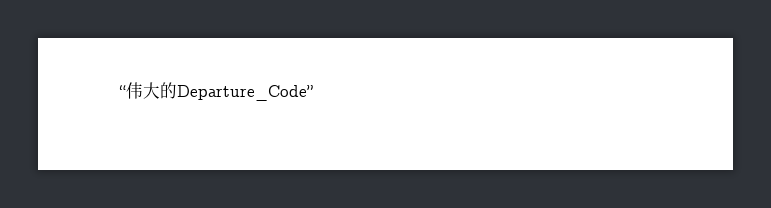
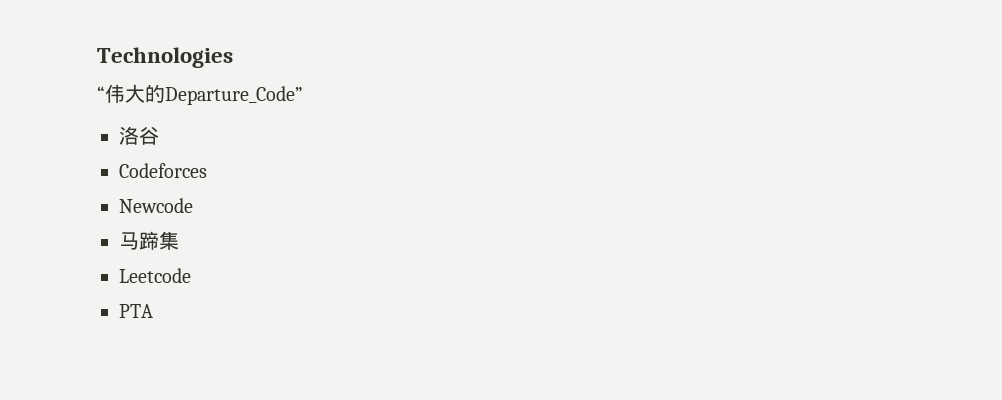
(119, 91) none -> [97,47,233,68] Technologies //
(313, 93) none -> [119,126,159,145] [119,163,207,178] [119,198,193,213] [119,231,179,250] [119,268,191,283] [119,304,153,318] // 洛谷 // Codeforces // Newcode // 马蹄集 // Leetcode // PTA

